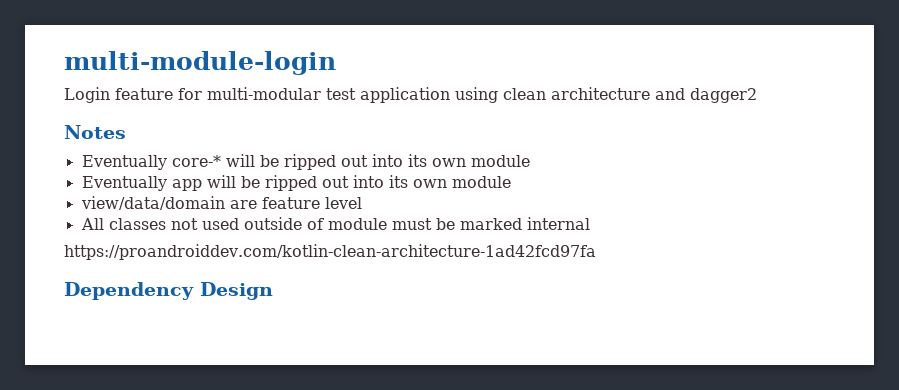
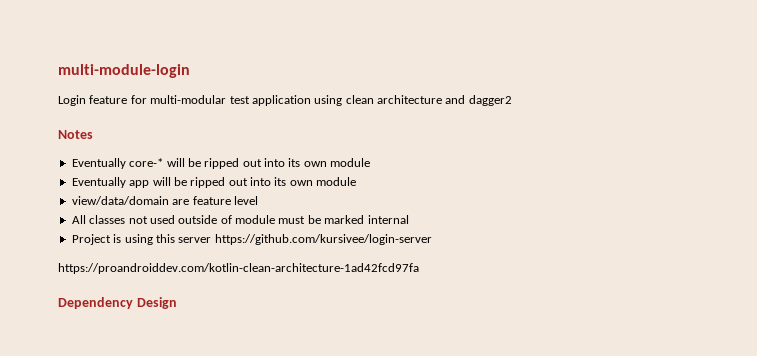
(590, 223) none -> [71,234,432,245] // Project is using this server https://github.com/kursivee/login-server

